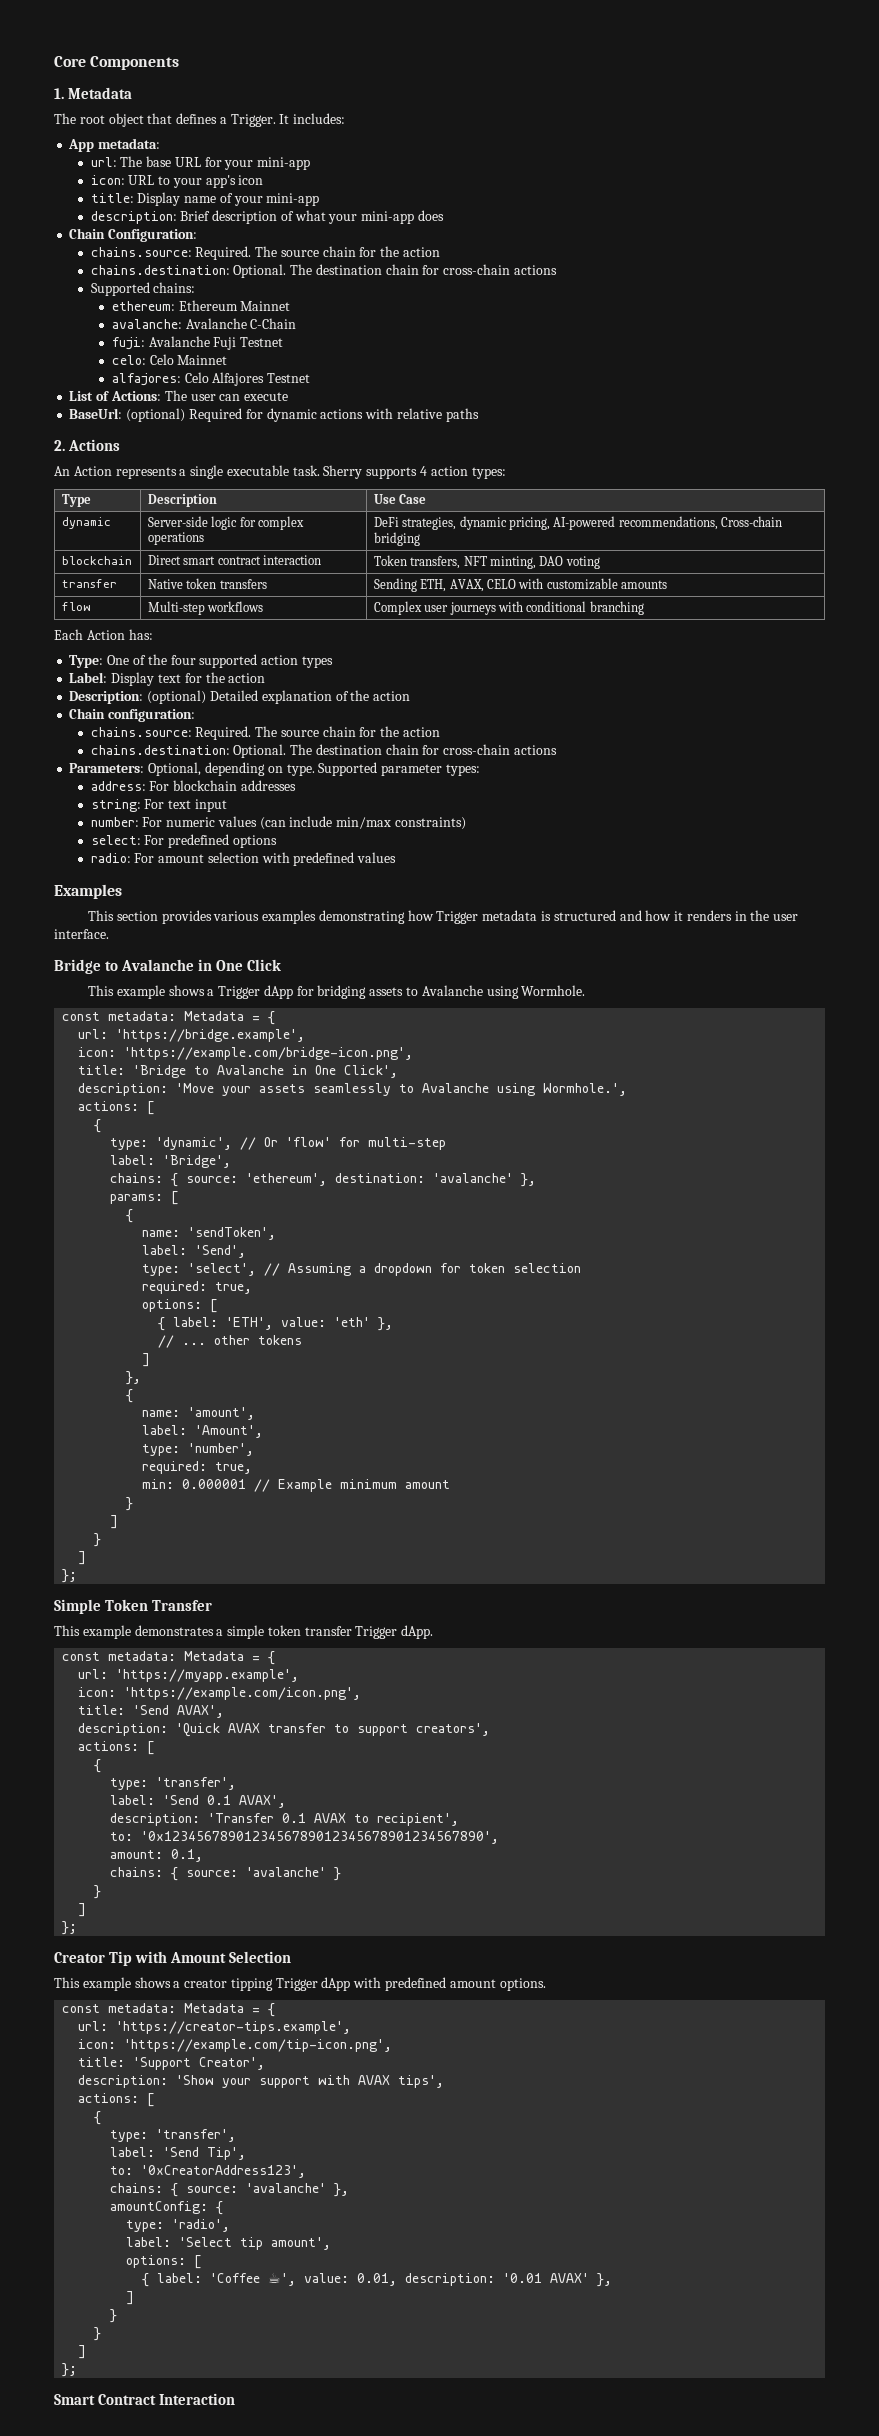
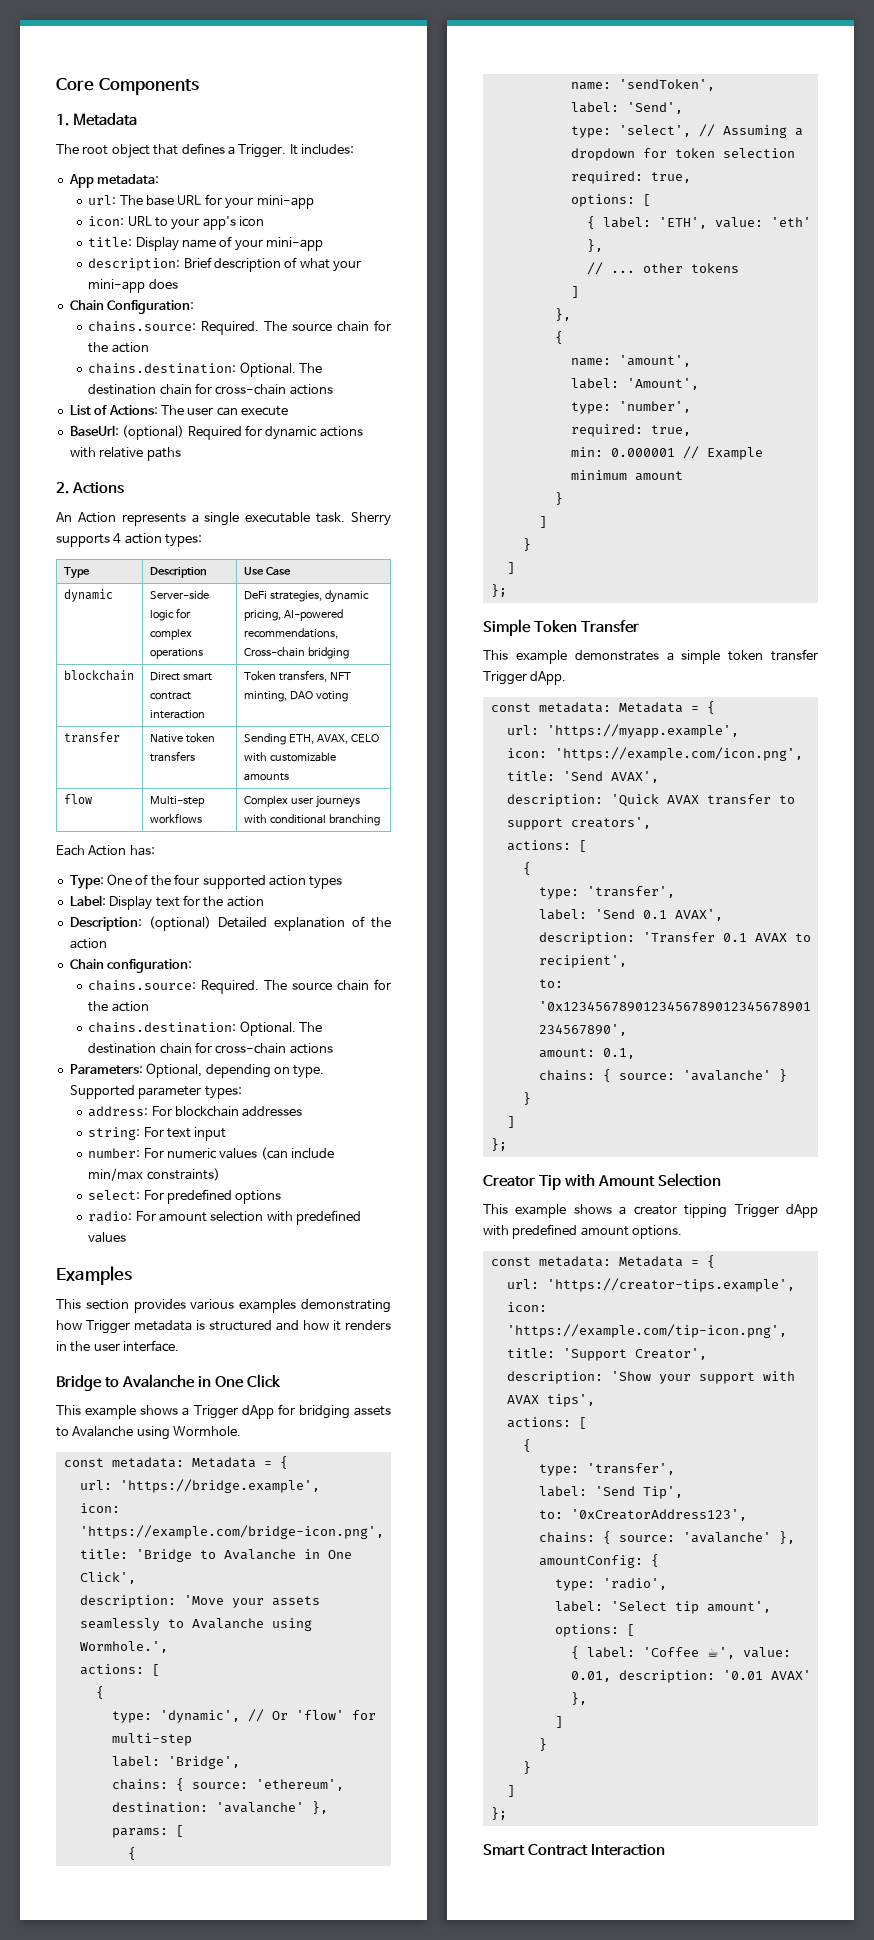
[90,282,196,296] [111,300,291,311] [111,318,297,329] [111,336,284,350] [111,354,228,365] [111,372,311,386] // Supported chains: // ethereum: Ethereum Mainnet // avalanche: Avalanche C-Chain // fuji: Avalanche Fuji Testnet // celo: Celo Mainnet // alfajores: Celo Alfajores Testnet -> (333, 389) none

